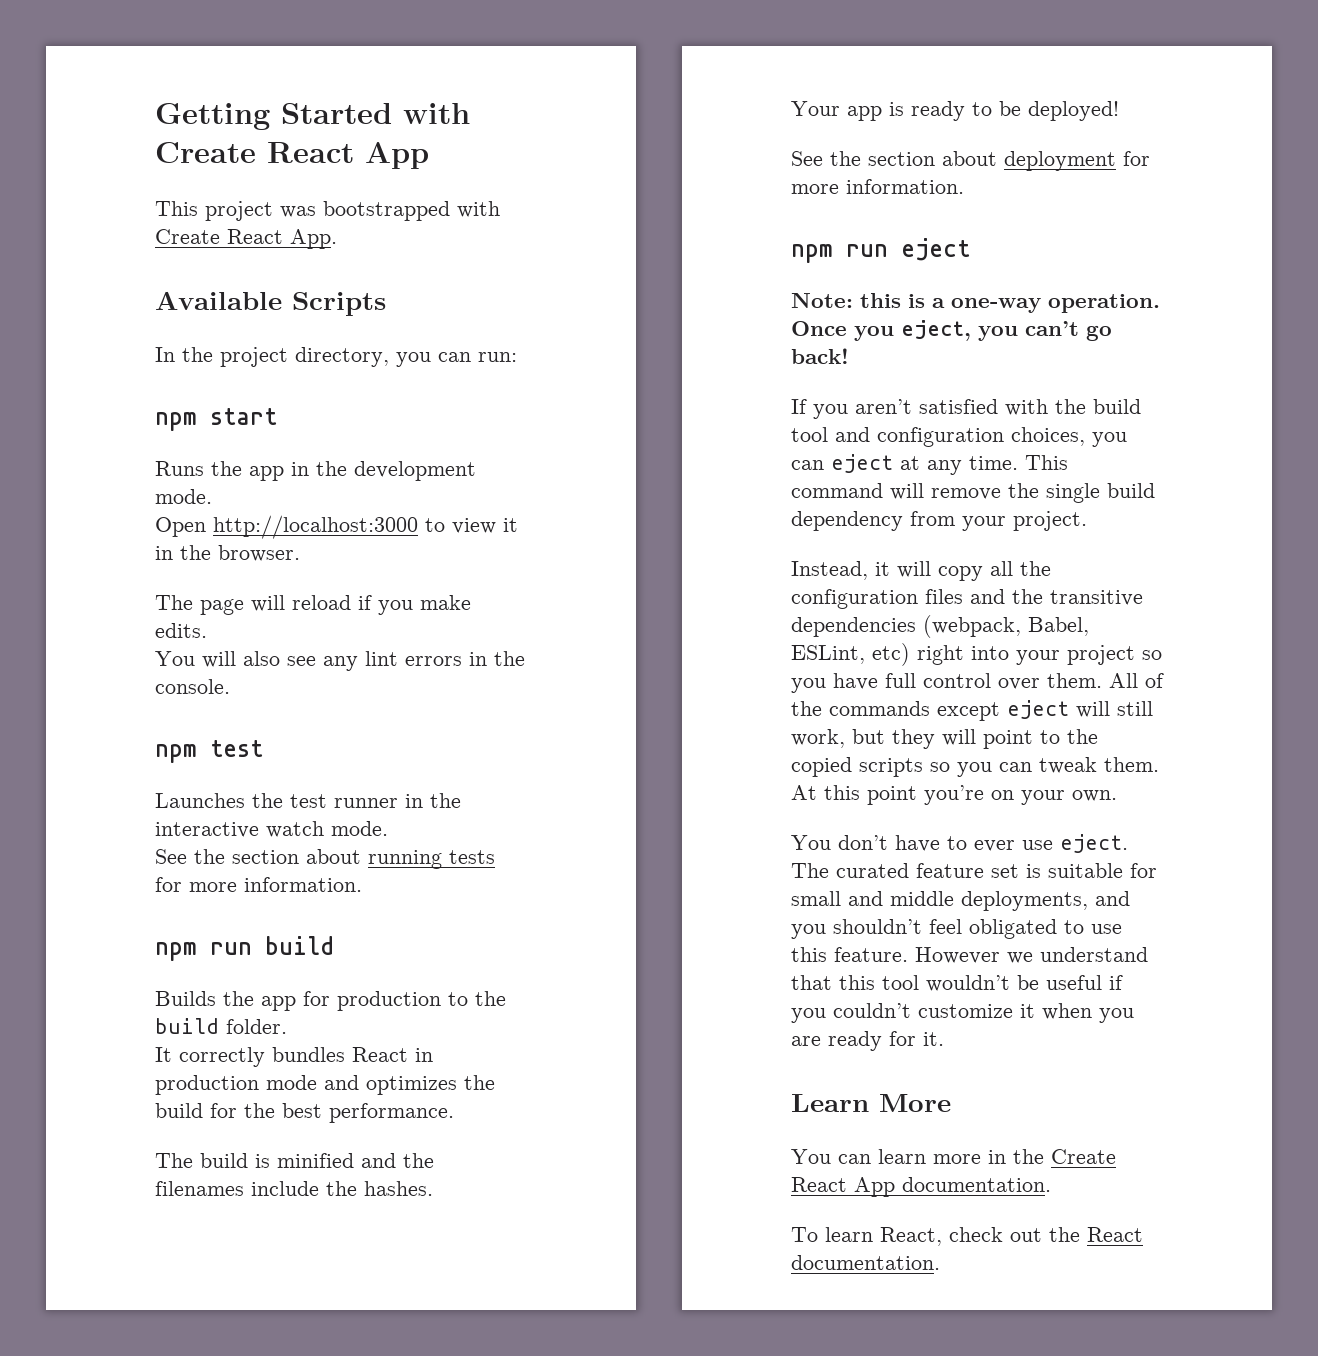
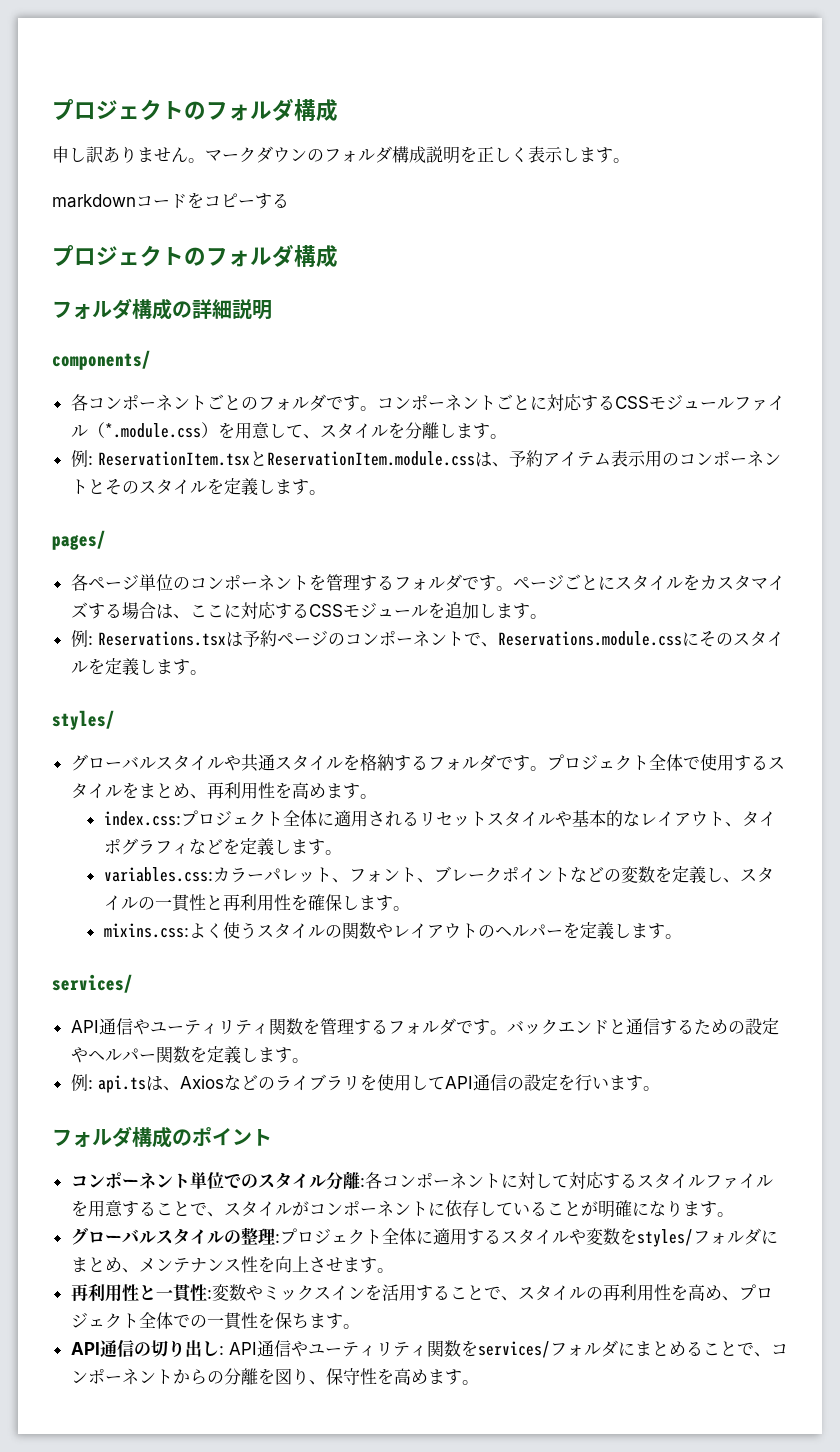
[155,103,470,130] [155,142,429,169] [155,201,500,221] [155,229,337,249] [155,291,386,316] [155,347,517,367] [155,408,277,431] [155,461,476,481] [155,489,212,504] [155,515,518,539] [155,545,300,562] [155,595,471,615] [155,623,207,638] [155,651,525,671] [155,679,230,694] [155,740,263,763] [155,793,461,808] [155,821,388,838] [155,849,495,869] [155,877,362,892] [155,936,334,961] [155,991,506,1011] [155,1018,287,1034] [155,1047,433,1067] [155,1075,495,1095] [155,1103,454,1123] [155,1153,434,1168] [155,1181,433,1196] [791,101,1119,121] [791,151,1150,171] [791,179,964,194] [791,238,970,263] [791,293,1160,313] [791,320,1112,341] [791,348,849,364] [791,399,1141,419] [791,427,1127,447] [791,454,1068,475] [791,483,1155,503] [791,511,1087,531] [791,561,1051,581] [791,589,1143,609] [791,615,1089,638] [791,643,1162,666] [791,673,1164,693] [791,700,1153,721] [791,729,1098,749] [791,757,1159,777] [791,785,1117,805] [791,834,1128,853] [791,863,1157,878] [791,891,1130,911] [791,919,1122,939] [791,947,1148,964] [791,975,1123,992] [791,1003,1134,1023] [791,1031,944,1051] [791,1094,951,1112] [791,1149,1116,1164] [791,1177,1051,1197] [791,1227,1143,1246] [791,1255,940,1270] Getting Started with Create React App // This project was bootstrapped with Create React App. // Available Scripts // In the project directory, you can run: // npm start // Runs the app in the development mode. // Open http://localhost:3000 to view it in the browser. // The page will reload if you make edits. // You will also see any lint errors in the console. // npm test // Launches the test runner in the interactive watch mode. // See the section about running tests for more information. // npm run build // Builds the app for production to the build folder. // It correctly bundles React in production mode and optimizes the build for the best performance. // The build is minified and the filenames include the hashes. // Your app is ready to be deployed! // See the section about deployment for more information. // npm run eject // Note: this is a one-way operation. Once you eject, you can’t go back! // If you aren’t satisfied with the build tool and configuration choices, you can eject at any time. This command will remove the single build dependency from your project. // Instead, it will copy all the configuration files and the transitive dependencies (webpack, Babel, ESLint, etc) right into your project so you have full control over them. All of the commands except eject will still work, but they will point to the copied scripts so you can tweak them. At this point you’re on your own. // You don’t have to ever use eject. The curated feature set is suitable for small and middle deployments, and you shouldn’t feel obligated to use this feature. However we understand that this tool wouldn’t be useful if you couldn’t customize it when you are ready for it. // Learn More // You can learn more in the Create React App documentation. // To learn React, check out the React documentation. -> [52,98,338,122] [52,146,630,164] [52,192,289,209] [52,244,338,268] [52,298,272,320] [52,350,151,370] [70,394,785,411] [70,422,507,439] [70,450,781,467] [70,478,326,496] [52,530,106,550] [70,574,785,591] [70,602,547,619] [70,630,784,647] [70,658,207,676] [52,710,115,730] [70,754,785,772] [70,782,377,799] [103,810,776,827] [103,838,342,856] [103,866,774,884] [103,894,410,912] [103,922,682,940] [52,974,133,993] [70,1018,779,1035] [70,1046,309,1064] [70,1074,660,1093] [52,1126,272,1148] [70,1171,773,1190] [70,1200,734,1218] [70,1227,778,1247] [70,1256,394,1273] [70,1284,773,1303] [70,1312,360,1330] [70,1340,788,1358] [70,1368,479,1385] プロジェクトのフォルダ構成 // 申し訳ありません。マークダウンのフォルダ構成説明を正しく表示します。 // markdownコードをコピーする // プロジェクトのフォルダ構成 // フォルダ構成の詳細説明 // components/ // 各コンポーネントごとのフォルダです。コンポーネントごとに対応するCSSモジュールファイル（*.module.css）を用意して、スタイルを分離します。 // 例: ReservationItem.tsxとReservationItem.module.cssは、予約アイテム表示用のコンポーネントとそのスタイルを定義します。 // pages/ // 各ページ単位のコンポーネントを管理するフォルダです。ページごとにスタイルをカスタマイズする場合は、ここに対応するCSSモジュールを追加します。 // 例: Reservations.tsxは予約ページのコンポーネントで、Reservations.module.cssにそのスタイルを定義します。 // styles/ // グローバルスタイルや共通スタイルを格納するフォルダです。プロジェクト全体で使用するスタイルをまとめ、再利用性を高めます。 // index.css:プロジェクト全体に適用されるリセットスタイルや基本的なレイアウト、タイポグラフィなどを定義します。 // variables.css:カラーパレット、フォント、ブレークポイントなどの変数を定義し、スタイルの一貫性と再利用性を確保します。 // mixins.css:よく使うスタイルの関数やレイアウトのヘルパーを定義します。 // services/ // API通信やユーティリティ関数を管理するフォルダです。バックエンドと通信するための設定やヘルパー関数を定義します。 // 例: api.tsは、Axiosなどのライブラリを使用してAPI通信の設定を行います。 // フォルダ構成のポイント // コンポーネント単位でのスタイル分離:各コンポーネントに対して対応するスタイルファイルを用意することで、スタイルがコンポーネントに依存していることが明確になります。 // グローバルスタイルの整理:プロジェクト全体に適用するスタイルや変数をstyles/フォルダにまとめ、メンテナンス性を向上させます。 // 再利用性と一貫性:変数やミックスインを活用することで、スタイルの再利用性を高め、プロジェクト全体での一貫性を保ちます。 // API通信の切り出し: API通信やユーティリティ関数をservices/フォルダにまとめることで、コンポーネントからの分離を図り、保守性を高めます。

